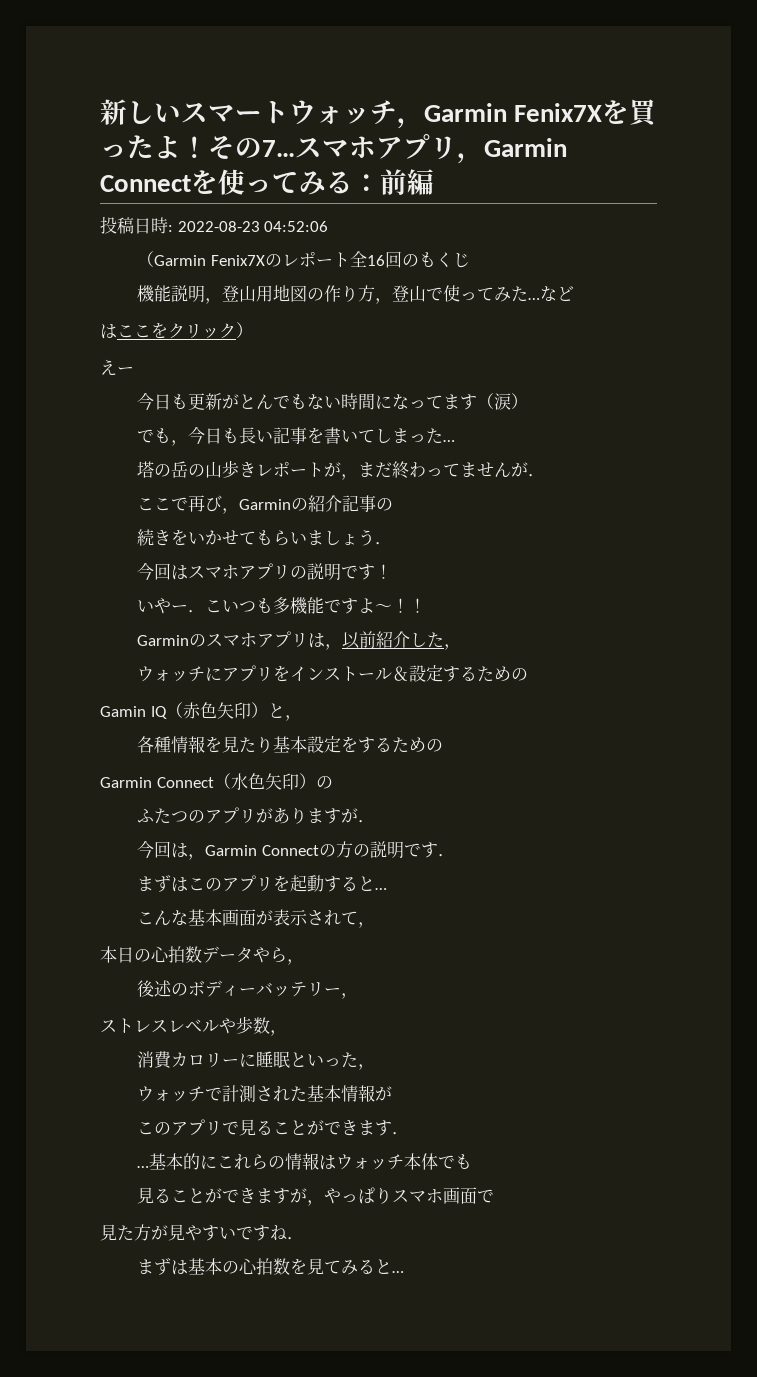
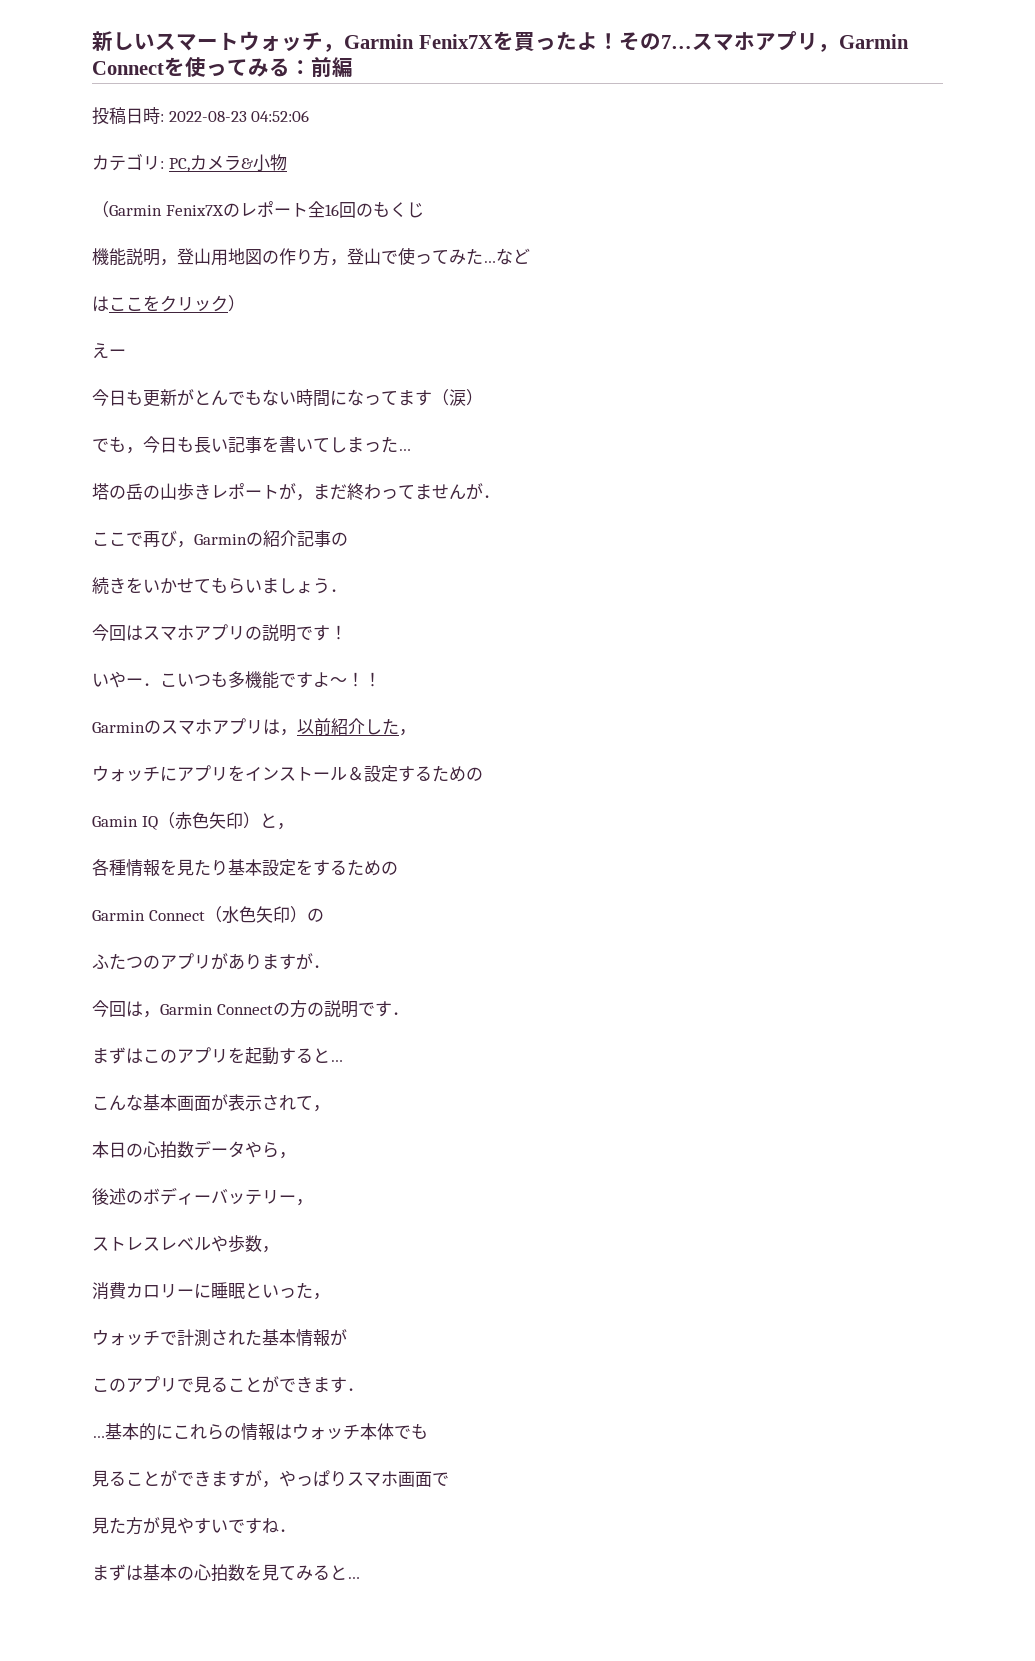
(329, 226) none -> [92,153,287,172] // カテゴリ: PC,カメラ&小物

